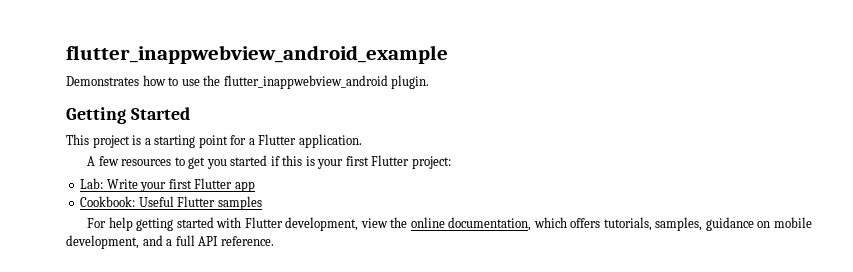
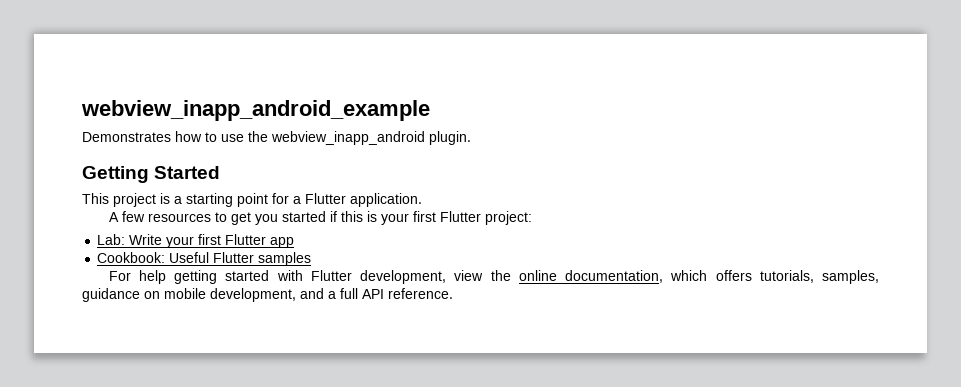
[66,45,448,64] flutter_inappwebview_android_example -> [81,100,430,121] webview_inapp_android_example
[223,75,388,89] flutter_inappwebview_android -> [271,131,425,145] webview_inapp_android

